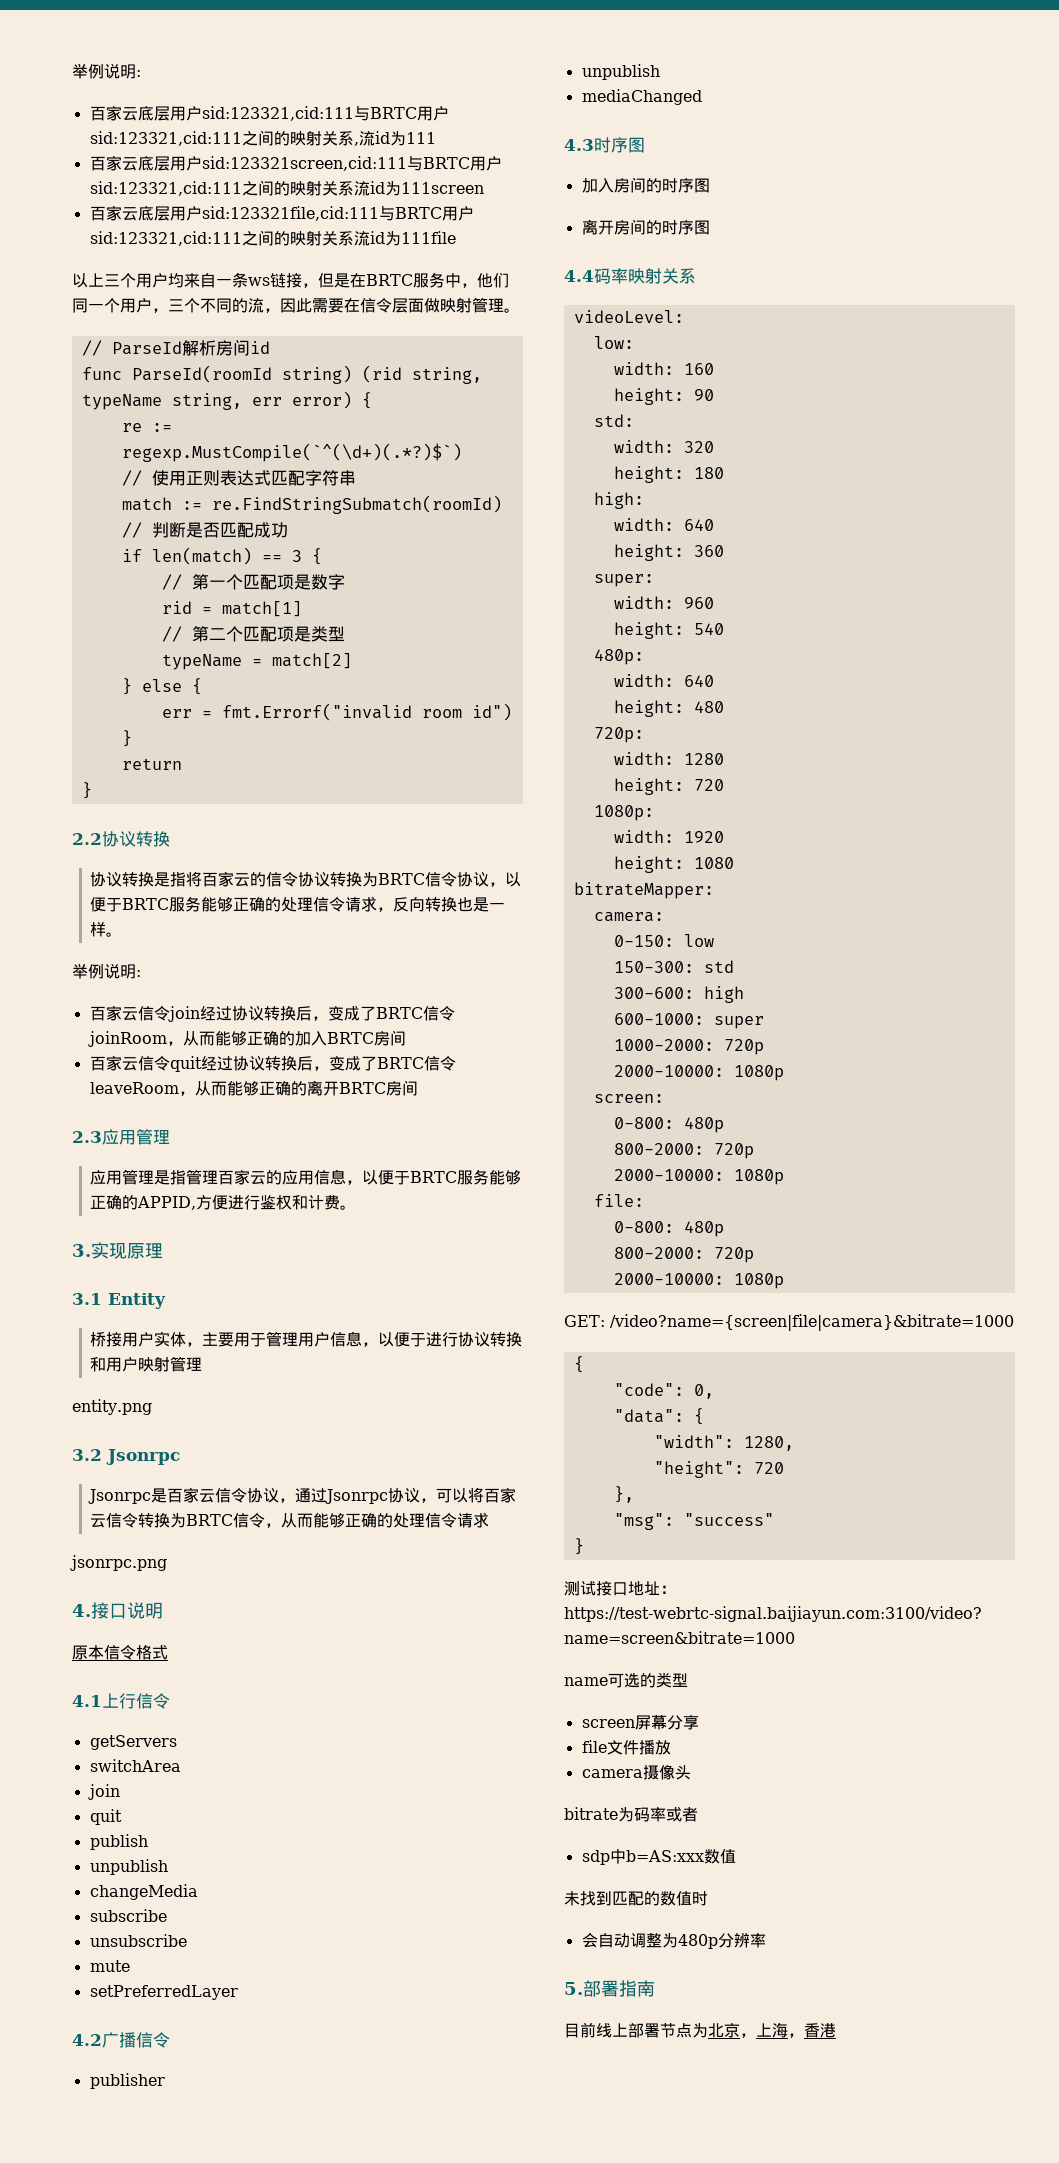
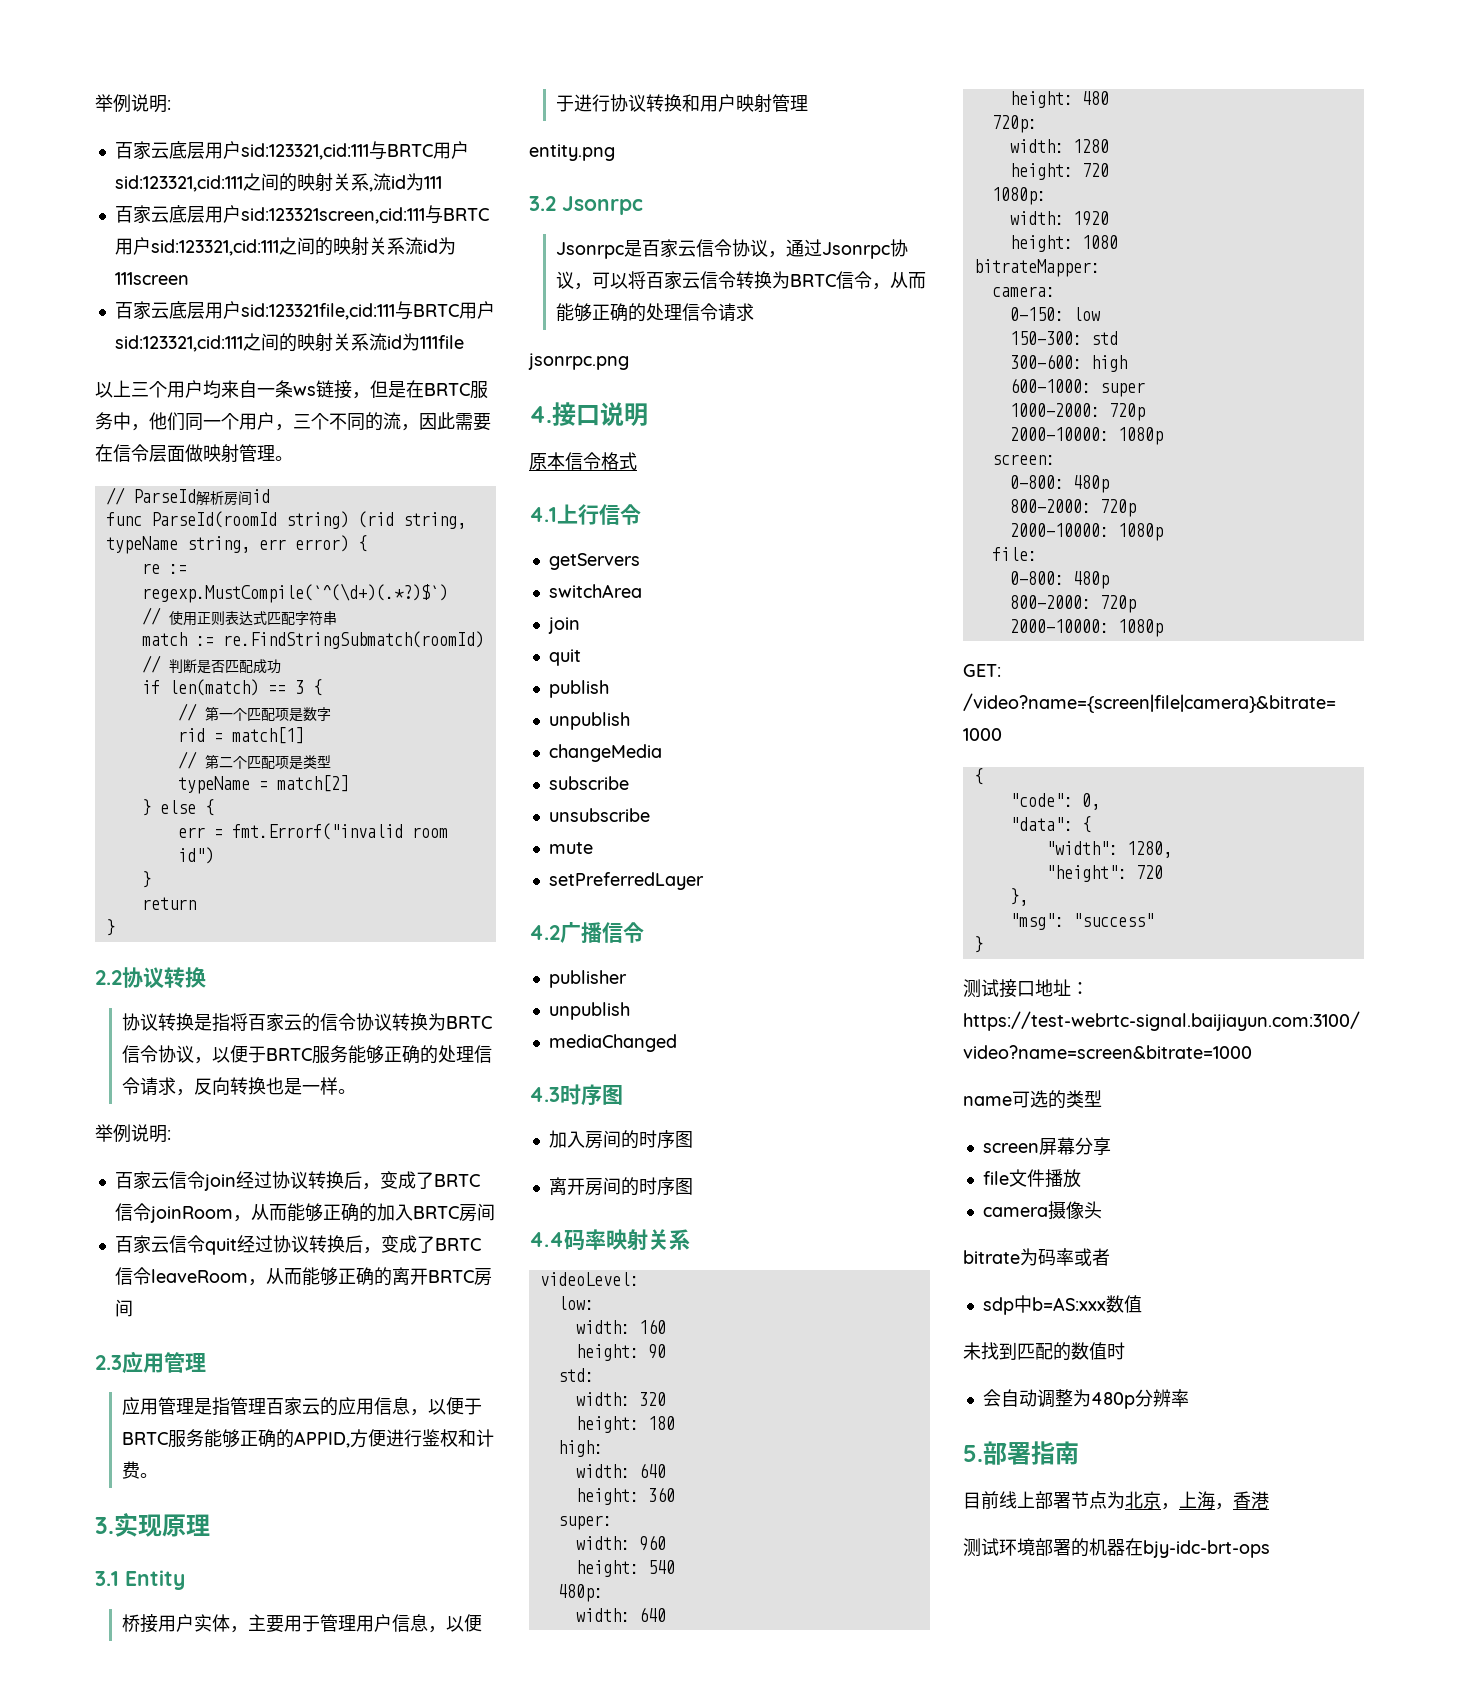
(836, 2030) none -> [963,1538,1270,1558] // 测试环境部署的机器在bjy-idc-brt-ops

